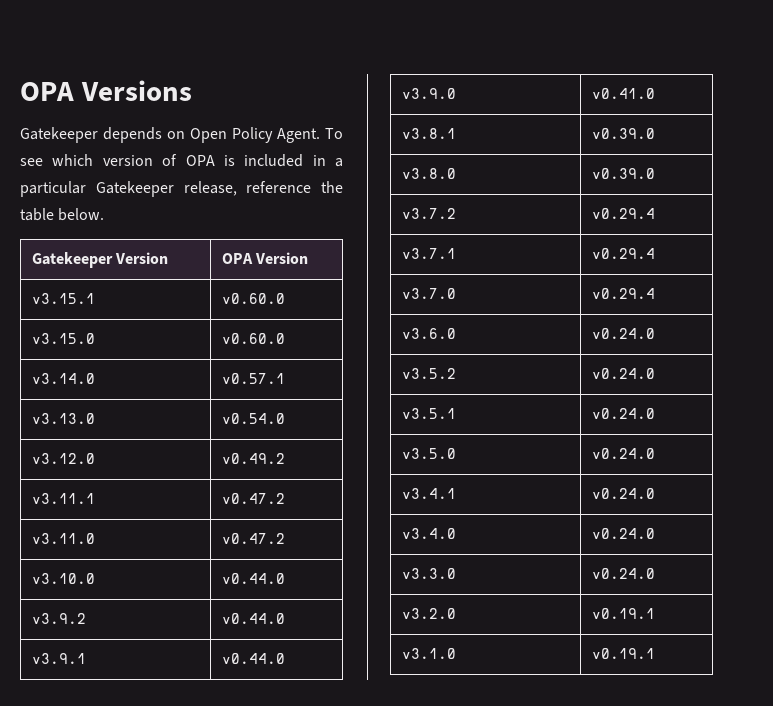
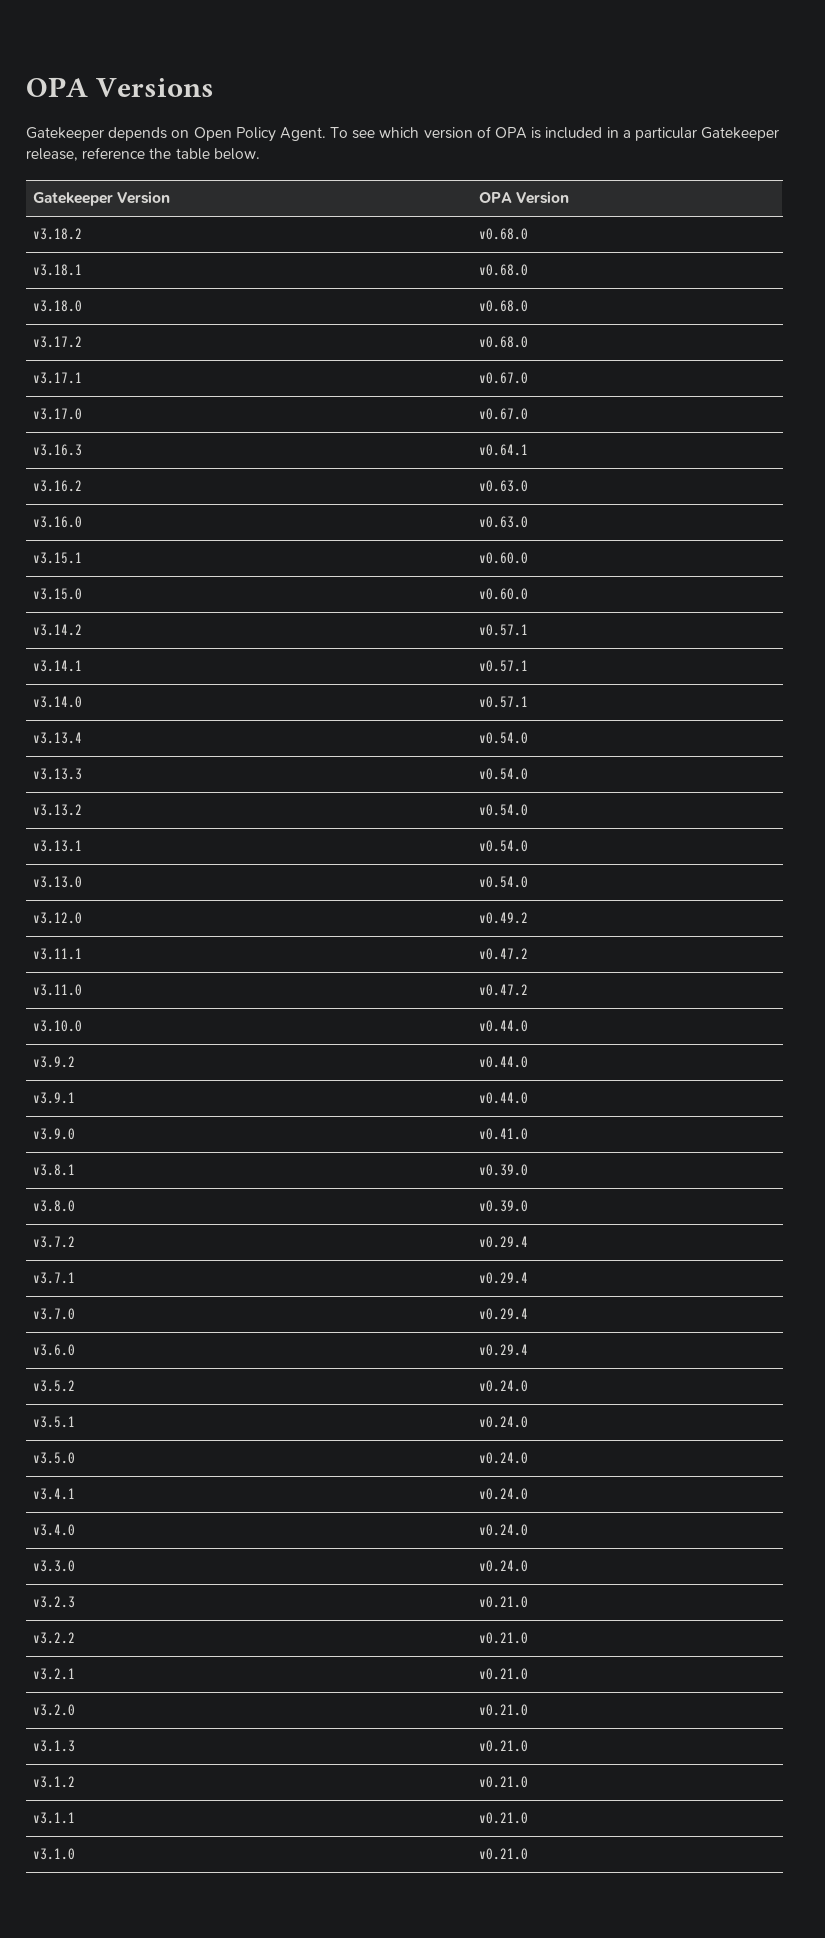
[31,293,95,304] [221,293,285,304] [31,333,95,344] [221,333,285,344] [31,373,95,384] [221,373,285,384] v3.15.1 | v0.60.0 // v3.15.0 | v0.60.0 // v3.14.0 | v0.57.1 -> [33,228,83,240] [479,228,529,240] [33,264,83,276] [479,264,529,276] [33,300,83,312] [479,300,529,312] [33,336,83,348] [479,336,529,348] [33,372,83,384] [479,372,529,384] [33,408,83,420] [479,408,529,420] [33,444,83,456] [479,444,529,456] [33,480,83,492] [479,480,529,492] [33,516,83,528] [479,516,529,528] [33,552,83,564] [479,552,529,564] [33,588,83,600] [479,588,529,600] [33,624,83,636] [479,624,529,636] [33,660,83,672] [479,660,529,672] [33,696,83,708] [479,696,529,708] [33,732,83,744] [479,732,529,744] [33,768,83,780] [479,768,529,780] [33,804,83,816] [479,804,529,816] [33,840,83,852] [479,840,529,852] v3.18.2 | v0.68.0 // v3.18.1 | v0.68.0 // v3.18.0 | v0.68.0 // v3.17.2 | v0.68.0 // v3.17.1 | v0.67.0 // v3.17.0 | v0.67.0 // v3.16.3 | v0.64.1 // v3.16.2 | v0.63.0 // v3.16.0 | v0.63.0 // v3.15.1 | v0.60.0 // v3.15.0 | v0.60.0 // v3.14.2 | v0.57.1 // v3.14.1 | v0.57.1 // v3.14.0 | v0.57.1 // v3.13.4 | v0.54.0 // v3.13.3 | v0.54.0 // v3.13.2 | v0.54.0 // v3.13.1 | v0.54.0
[591,328,655,339] v0.24.0 -> [479,1344,529,1356] v0.29.4
[401,608,456,619] [591,608,655,619] v3.2.0 | v0.19.1 -> [33,1596,76,1608] [479,1596,529,1608] [33,1632,76,1644] [479,1632,529,1644] [33,1668,76,1680] [479,1668,529,1680] [33,1704,76,1716] [479,1704,529,1716] [33,1740,76,1752] [479,1740,529,1752] [33,1776,76,1788] [479,1776,529,1788] [33,1812,76,1824] [479,1812,529,1824] v3.2.3 | v0.21.0 // v3.2.2 | v0.21.0 // v3.2.1 | v0.21.0 // v3.2.0 | v0.21.0 // v3.1.3 | v0.21.0 // v3.1.2 | v0.21.0 // v3.1.1 | v0.21.0
[591,648,655,659] v0.19.1 -> [479,1848,529,1860] v0.21.0

